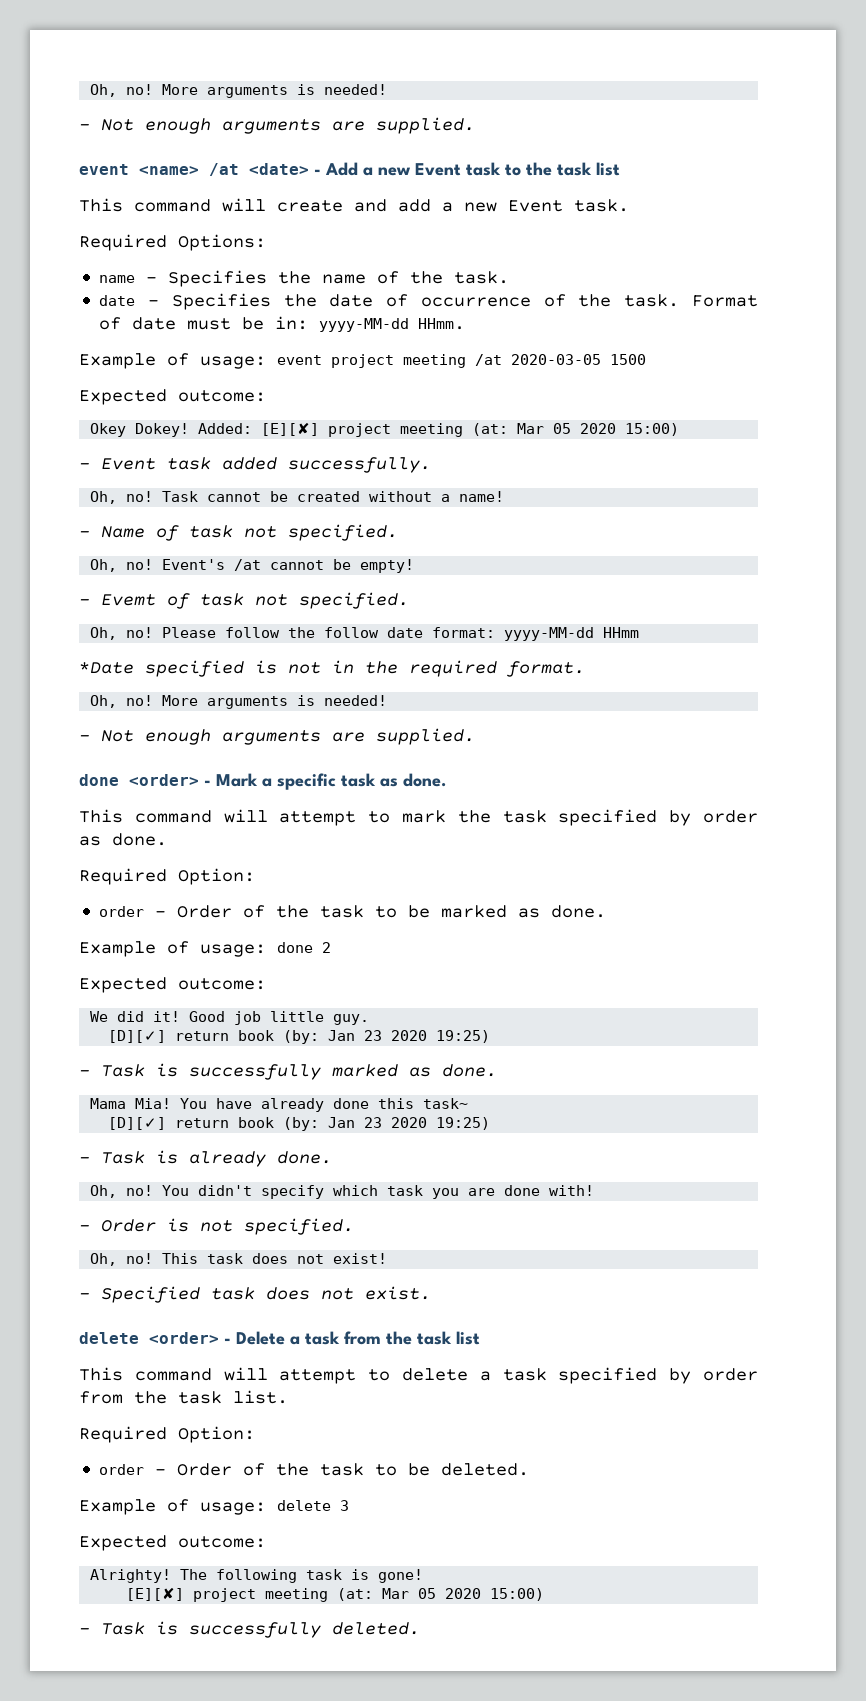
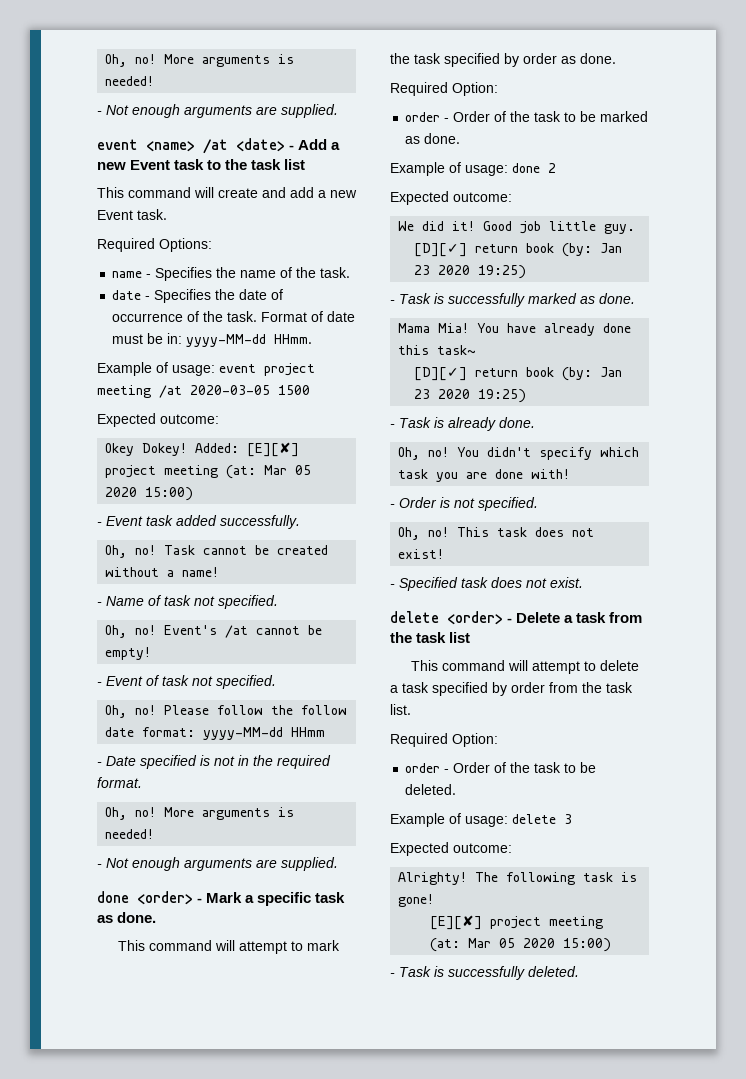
[101,594,156,606] Evemt -> [106,676,143,686] Event
[79,662,134,674] *Date -> [97,756,136,766] - Date

